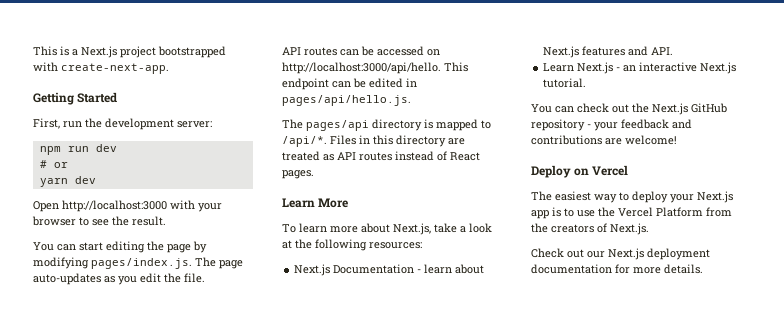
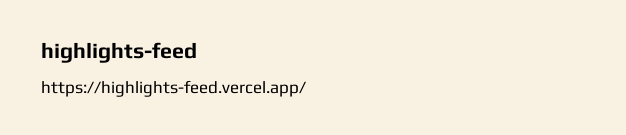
[33,46,226,58] [33,62,169,74] [33,92,118,105] [33,118,212,130] [39,144,117,155] [39,160,68,168] [39,176,96,187] [33,200,222,212] [32,216,166,226] [33,241,207,253] [33,257,243,269] [33,273,205,285] [282,46,440,56] [282,62,468,74] [282,78,417,90] [282,95,411,106] [282,119,491,131] [282,135,465,147] [282,151,480,161] [282,170,314,179] [282,198,349,208] [282,223,492,235] [282,239,422,251] [294,264,485,276] [543,46,674,58] [543,62,737,74] [543,78,587,88] [531,103,727,115] [531,119,692,131] [531,135,677,145] [531,165,629,178] [531,191,733,203] [531,207,732,219] [531,223,649,235] [531,248,710,260] [531,264,703,274] This is a Next.js project bootstrapped with create-next-app. // Getting Started // First, run the development server: // npm run dev // # or // yarn dev // Open http://localhost:3000 with your browser to see the result. // You can start editing the page by modifying pages/index.js. The page auto-updates as you edit the file. // API routes can be accessed on http://localhost:3000/api/hello. This endpoint can be edited in pages/api/hello.js. // The pages/api directory is mapped to /api/*. Files in this directory are treated as API routes instead of React pages. // Learn More // To learn more about Next.js, take a look at the following resources: // Next.js Documentation - learn about Next.js features and API. // Learn Next.js - an interactive Next.js tutorial. // You can check out the Next.js GitHub repository - your feedback and contributions are welcome! // Deploy on Vercel // The easiest way to deploy your Next.js app is to use the Vercel Platform from the creators of Next.js. // Check out our Next.js deployment documentation for more details. -> [41,42,197,63] [41,80,306,97] highlights-feed // https://highlights-feed.vercel.app/

